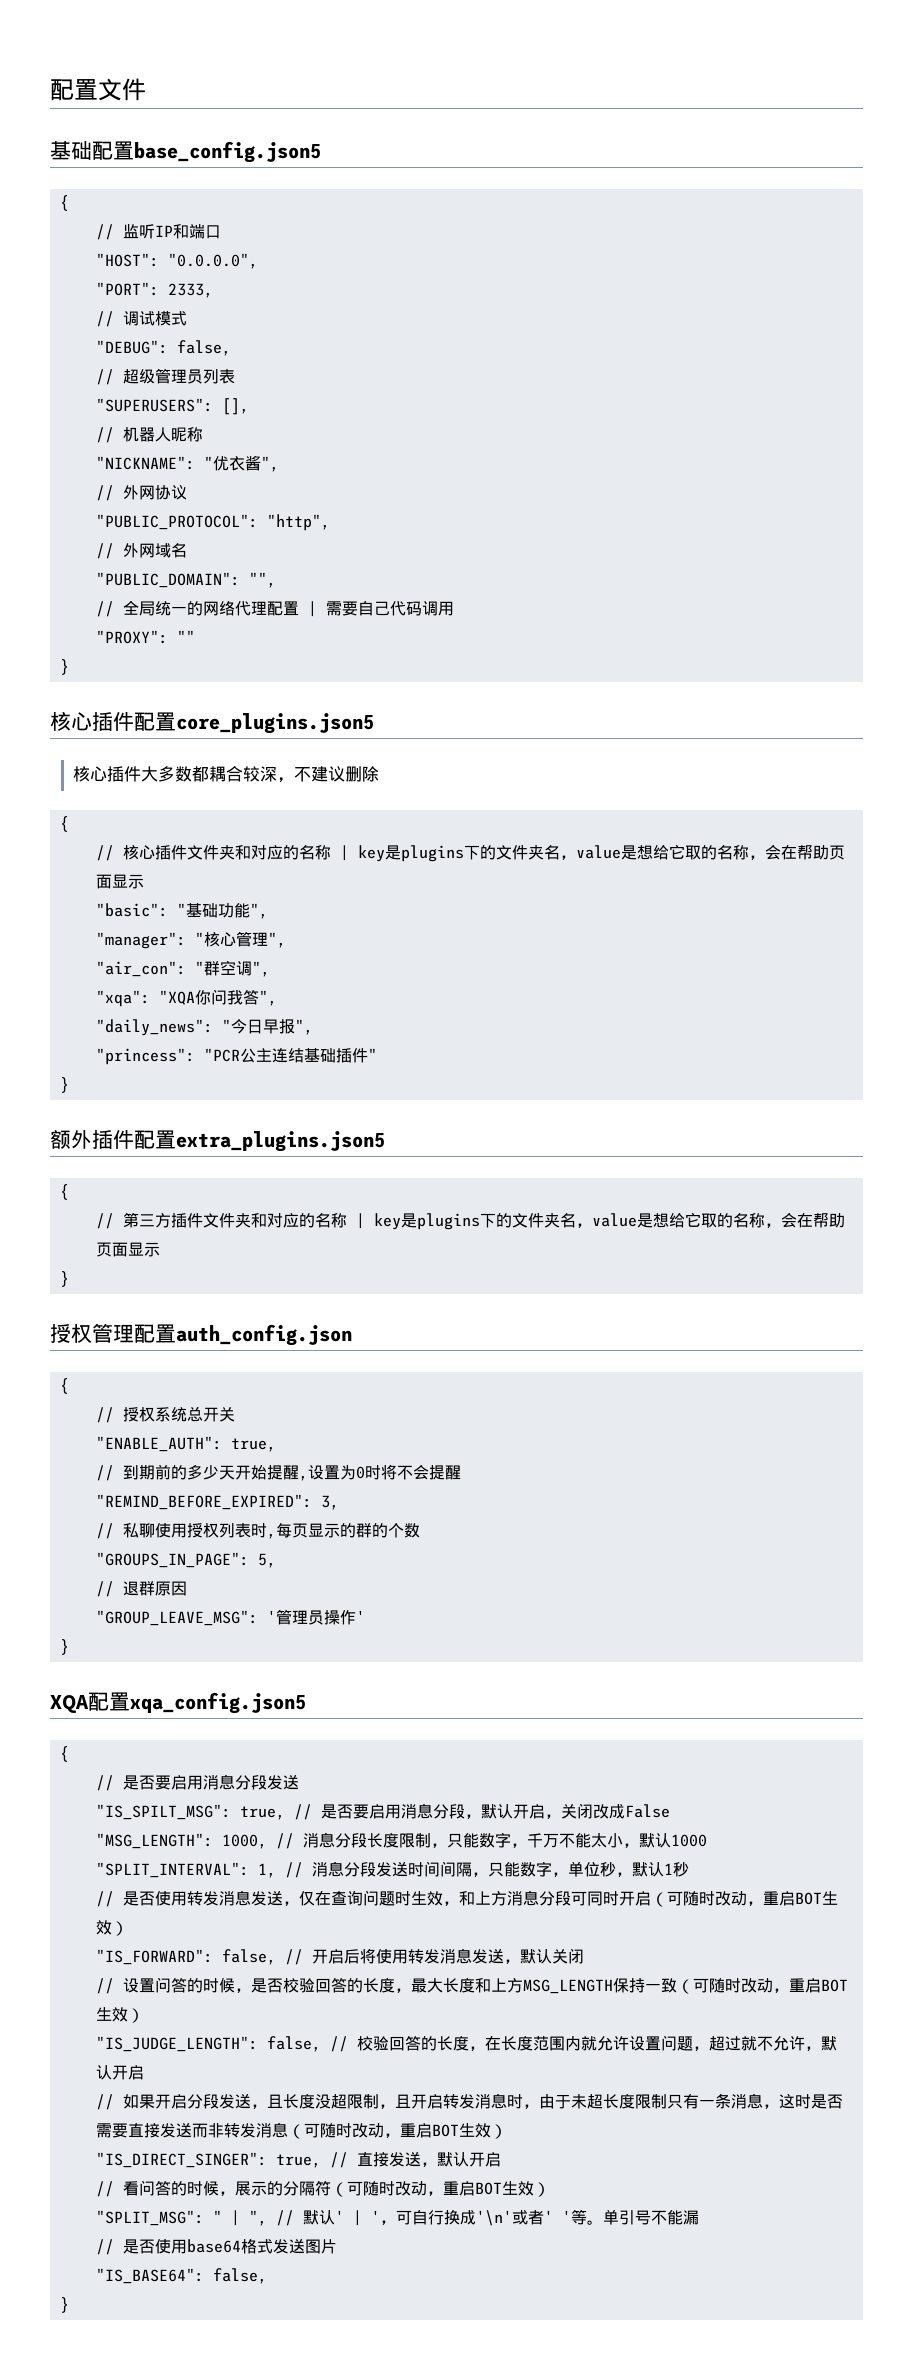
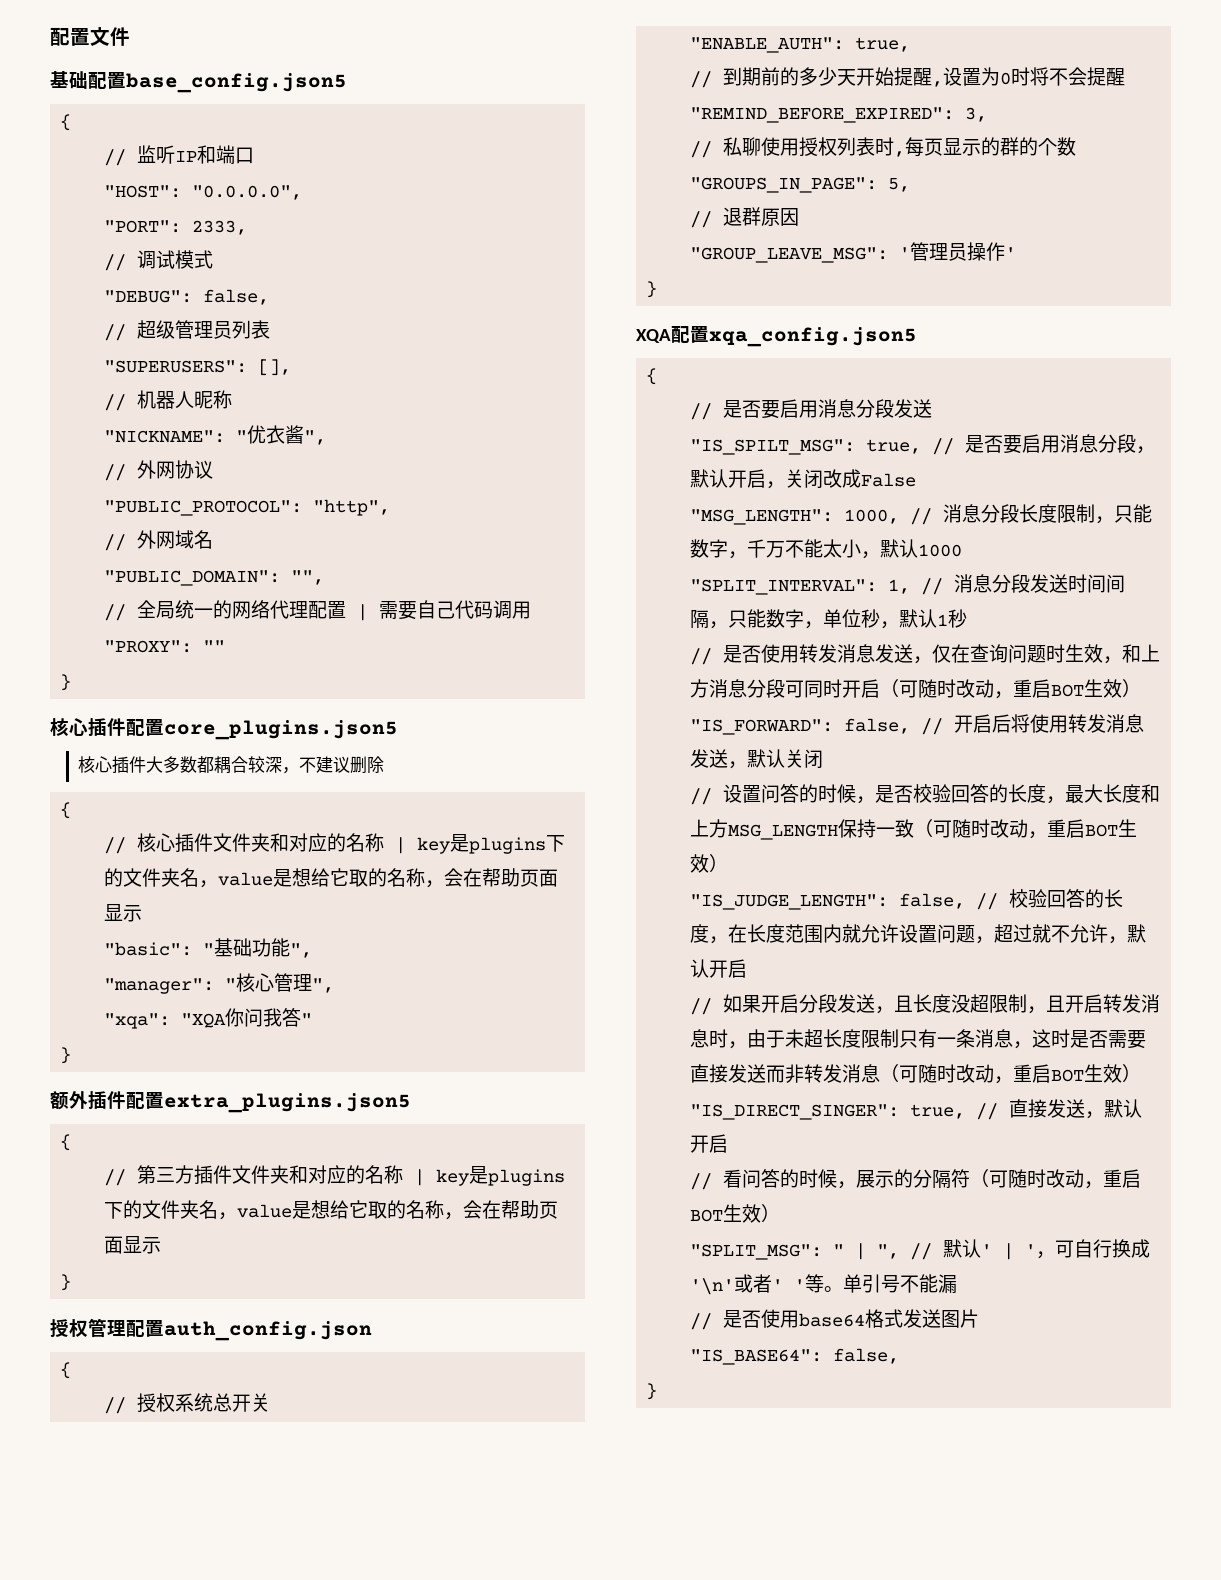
[96,960,271,977] // "air_con": "群空调", -> (335, 985) none
[259,990,278,1006] [96,1019,314,1036] [96,1048,369,1065] ", // "daily_news": "今日早报", // "princess": "PCR公主连结基础插件 -> (302, 1017) none

